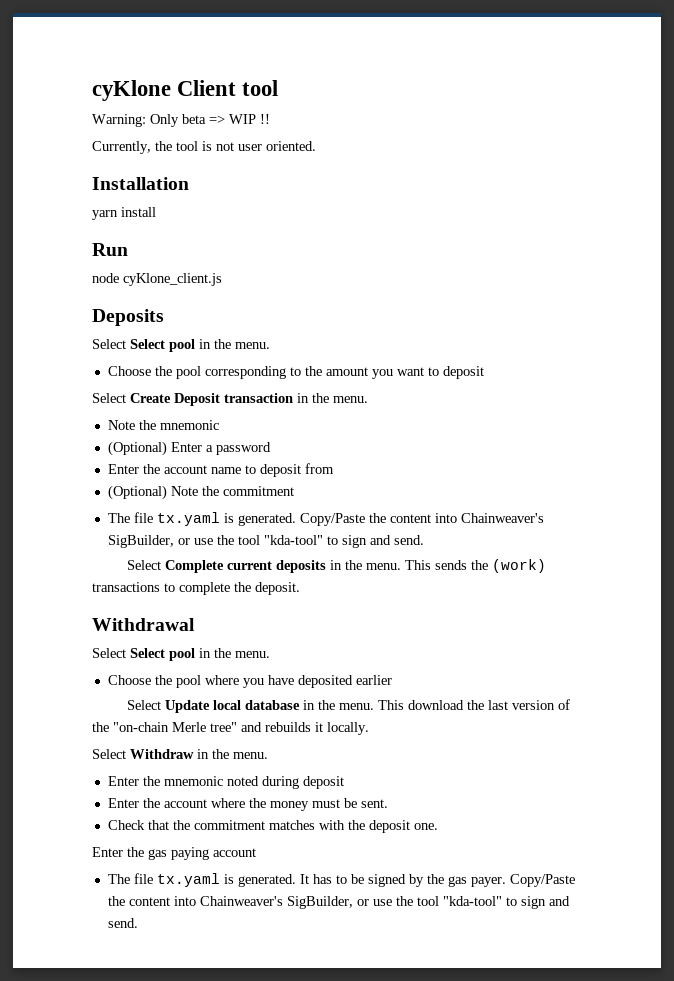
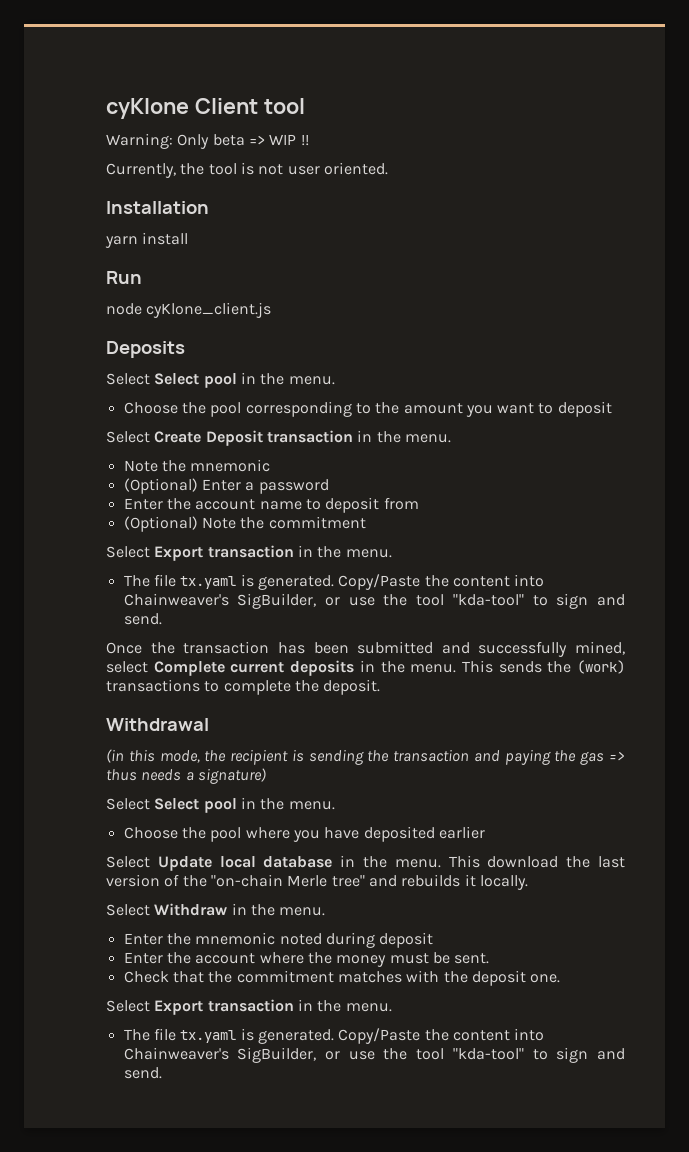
(294, 491) none -> [106,545,392,561] // Select Export transaction in the menu.
[126,560,161,570] Select -> [106,641,625,657] [106,661,148,673] Once the transaction has been submitted and successfully mined, select
(195, 624) none -> [106,749,625,765] [106,768,266,784] // (in this mode, the recipient is sending the transaction and paying the gas => thus needs a signature)
[92,847,256,860] [107,873,506,887] Enter the gas paying account // The file tx.yaml is generated. It has to be signed by the gas payer. -> [106,999,392,1015] [123,1028,334,1044] Select Export transaction in the menu. // The file tx.yaml is generated.

